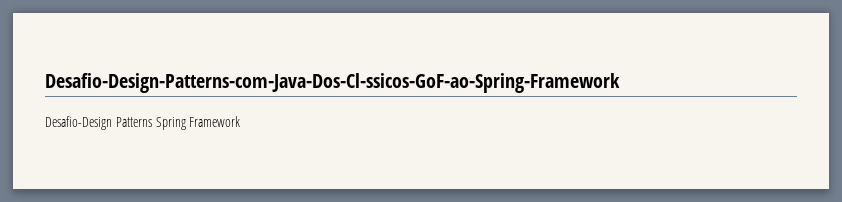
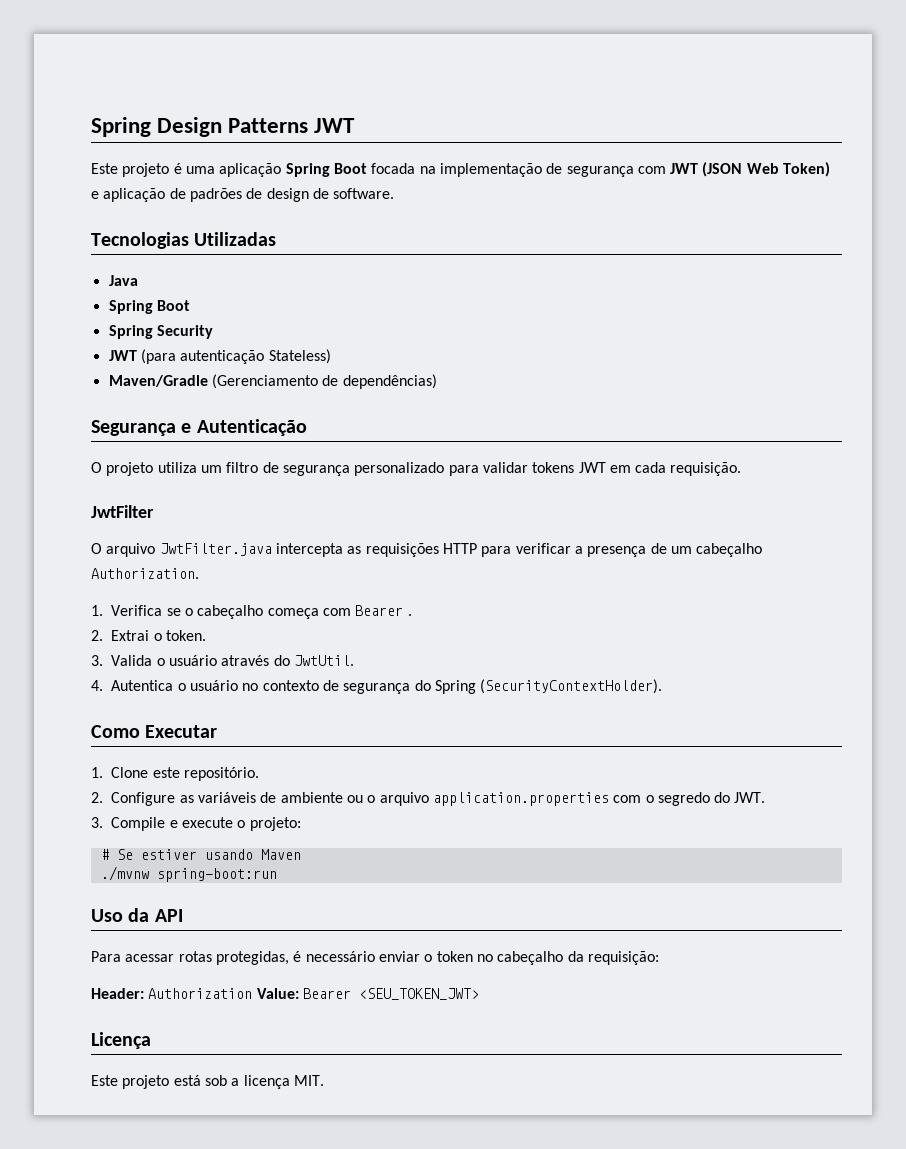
[45,73,620,93] [45,116,241,130] Desafio-Design-Patterns-com-Java-Dos-Cl-ssicos-GoF-ao-Spring-Framework // Desafio-Design Patterns Spring Framework -> [91,117,356,137] [91,162,831,177] [91,188,395,202] [91,232,277,249] [108,275,138,286] [108,300,190,314] [108,325,213,339] [108,349,331,364] [108,374,437,389] [91,419,307,436] [91,462,742,476] [91,505,154,518] [91,543,763,557] [91,568,199,579] [91,605,412,619] [91,630,206,641] [91,655,354,666] [91,679,663,694] [91,725,218,738] [91,767,259,781] [91,792,766,806] [91,817,301,831] [100,849,301,860] [100,866,277,882] [91,908,183,922] [91,951,659,965] [91,988,479,1000] [91,1032,151,1049] [91,1075,324,1089] Spring Design Patterns JWT // Este projeto é uma aplicação Spring Boot focada na implementação de segurança com JWT (JSON Web Token) e aplicação de padrões de design de software. // Tecnologias Utilizadas // Java // Spring Boot // Spring Security // JWT (para autenticação Stateless) // Maven/Gradle (Gerenciamento de dependências) // Segurança e Autenticação // O projeto utiliza um filtro de segurança personalizado para validar tokens JWT em cada requisição. // JwtFilter // O arquivo JwtFilter.java intercepta as requisições HTTP para verificar a presença de um cabeçalho Authorization. // 1. Verifica se o cabeçalho começa com Bearer . // 2. Extrai o token. // 3. Valida o usuário através do JwtUtil. // 4. Autentica o usuário no contexto de segurança do Spring (SecurityContextHolder). // Como Executar // 1. Clone este repositório. // 2. Configure as variáveis de ambiente ou o arquivo application.properties com o segredo do JWT. // 3. Compile e execute o projeto: // # Se estiver usando Maven // ./mvnw spring-boot:run // Uso da API // Para acessar rotas protegidas, é necessário enviar o token no cabeçalho da requisição: // Header: Authorization Value: Bearer <SEU_TOKEN_JWT> // Licença // Este projeto está sob a licença MIT.

